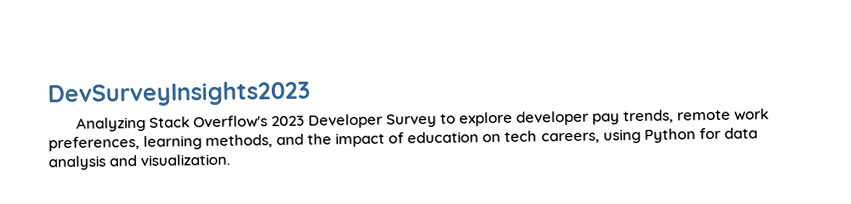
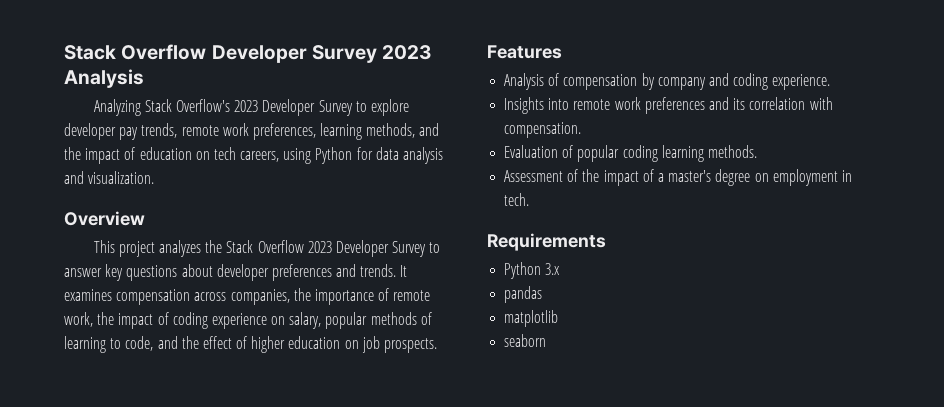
[47,80,311,108] DevSurveyInsights2023 -> [64,44,432,63] [64,69,144,88] Stack Overflow Developer Survey 2023 Analysis
(231, 159) none -> [64,211,145,226] [93,240,441,257] [64,264,408,281] [64,288,431,305] [64,312,432,329] [64,336,438,353] [487,45,562,59] [504,73,831,90] [504,97,833,114] [504,122,582,138] [504,145,757,162] [504,169,852,186] [504,193,530,206] [487,233,606,251] [504,262,561,279] [504,286,543,303] [504,310,559,327] [504,334,547,347] // Overview // This project analyzes the Stack Overflow 2023 Developer Survey to answer key questions about developer preferences and trends. It examines compensation across companies, the importance of remote work, the impact of coding experience on salary, popular methods of learning to code, and the effect of higher education on job prospects. // Features // Analysis of compensation by company and coding experience. // Insights into remote work preferences and its correlation with compensation. // Evaluation of popular coding learning methods. // Assessment of the impact of a master's degree on employment in tech. // Requirements // Python 3.x // pandas // matplotlib // seaborn

